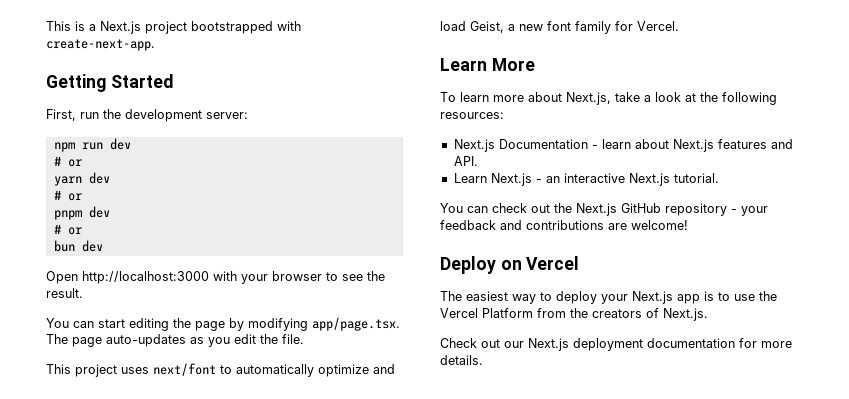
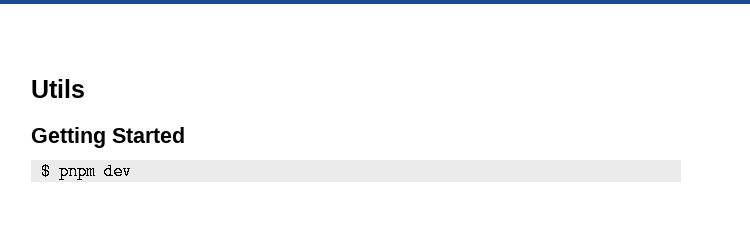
[46,21,301,34] [46,39,155,51] [46,74,173,92] [46,109,248,122] [53,138,131,152] [53,156,82,167] [53,172,110,186] [53,190,82,201] [53,206,110,220] [53,224,82,235] [53,240,103,252] [46,271,385,284] [46,288,83,298] [46,317,400,331] [46,334,304,347] [46,363,395,377] [440,21,679,34] [440,58,535,71] [440,92,777,105] [440,112,504,119] [453,139,793,152] [453,156,478,166] [453,173,719,186] [440,203,768,216] [440,220,688,230] [440,256,580,274] [440,291,777,304] [440,308,708,321] [440,338,792,351] [440,355,483,365] This is a Next.js project bootstrapped with create-next-app. // Getting Started // First, run the development server: // npm run dev // # or // yarn dev // # or // pnpm dev // # or // bun dev // Open http://localhost:3000 with your browser to see the result. // You can start editing the page by modifying app/page.tsx. The page auto-updates as you edit the file. // This project uses next/font to automatically optimize and load Geist, a new font family for Vercel. // Learn More // To learn more about Next.js, take a look at the following resources: // Next.js Documentation - learn about Next.js features and API. // Learn Next.js - an interactive Next.js tutorial. // You can check out the Next.js GitHub repository - your feedback and contributions are welcome! // Deploy on Vercel // The easiest way to deploy your Next.js app is to use the Vercel Platform from the creators of Next.js. // Check out our Next.js deployment documentation for more details. -> [31,79,85,98] [31,127,185,148] [40,163,132,180] Utils // Getting Started // $ pnpm dev

